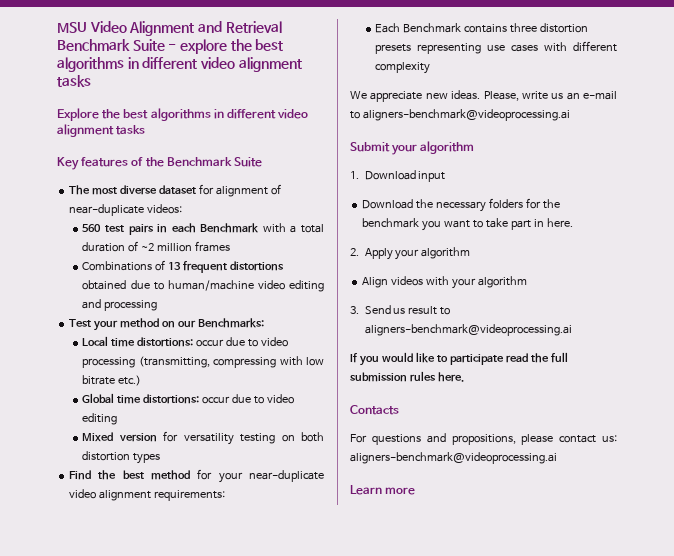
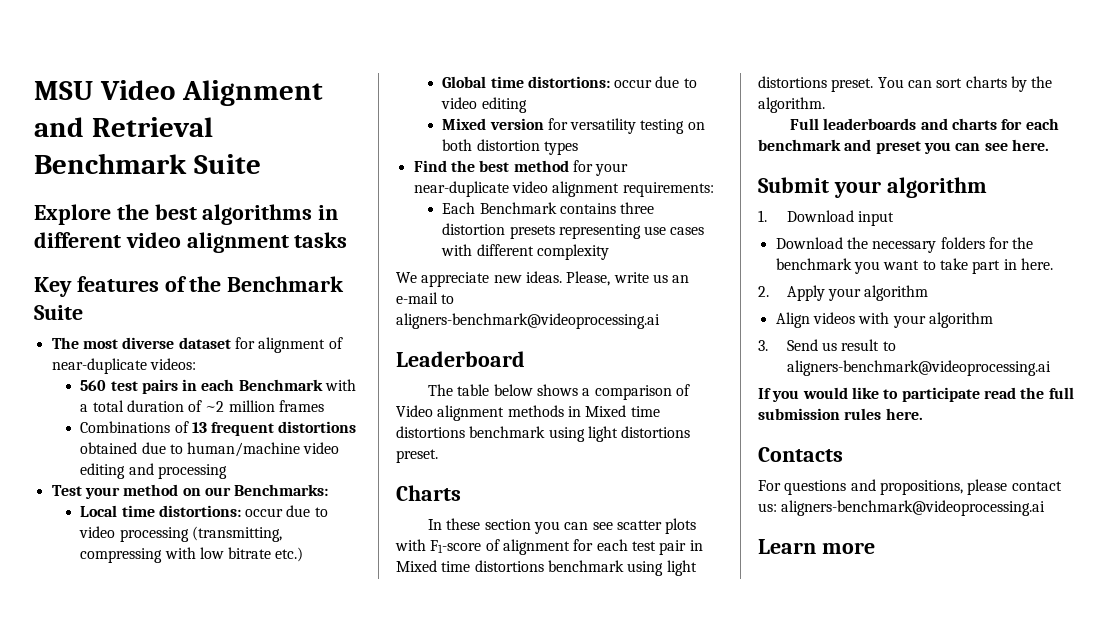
[168,39,284,54] [57,57,302,72] [57,75,91,87] - explore the best algorithms in different video alignment tasks -> (261, 164) none
(570, 115) none -> [396,351,525,367] [428,384,690,400] [396,405,660,421] [396,426,691,442] [396,449,438,463] [396,485,461,501] [428,518,697,534] [395,539,703,555] [396,560,697,576] [758,76,1053,92] [758,97,825,113] [790,118,1059,130] [758,139,1049,154] // Leaderboard // The table below shows a comparison of Video alignment methods in Mixed time distortions benchmark using light distortions preset. // Charts // In these section you can see scatter plots with F1-score of alignment for each test pair in Mixed time distortions benchmark using light distortions preset. You can sort charts by the algorithm. // Full leaderboards and charts for each benchmark and preset you can see here.

